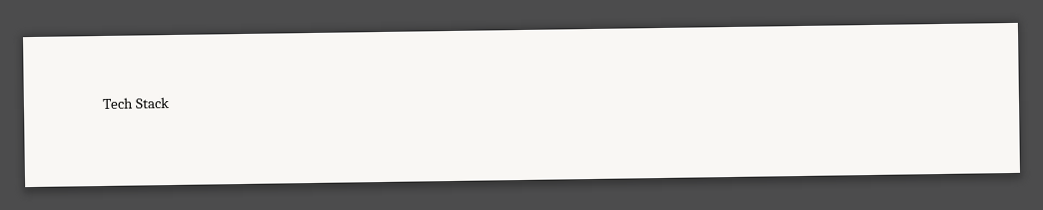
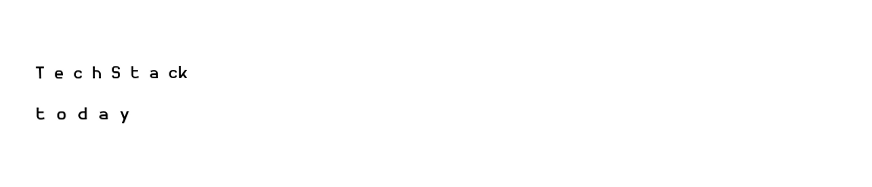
[102,97,170,109] Tech Stack -> [34,65,188,79] [35,107,131,125] T e c h S t a ck // t o d a y

